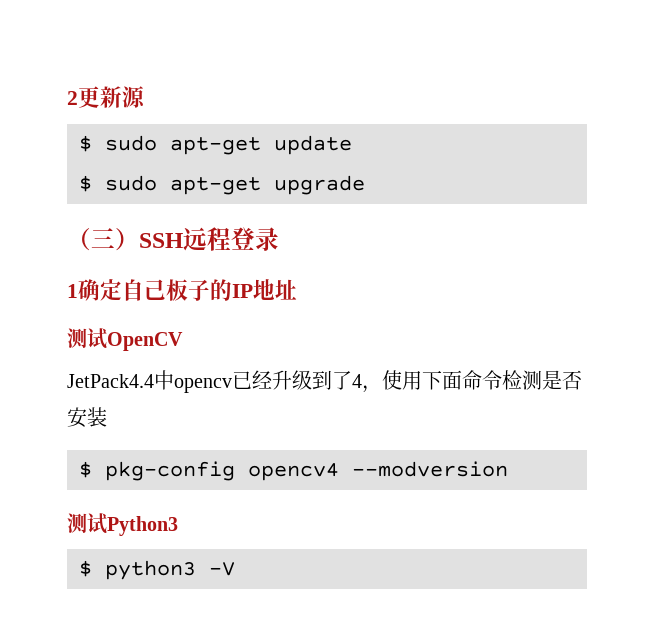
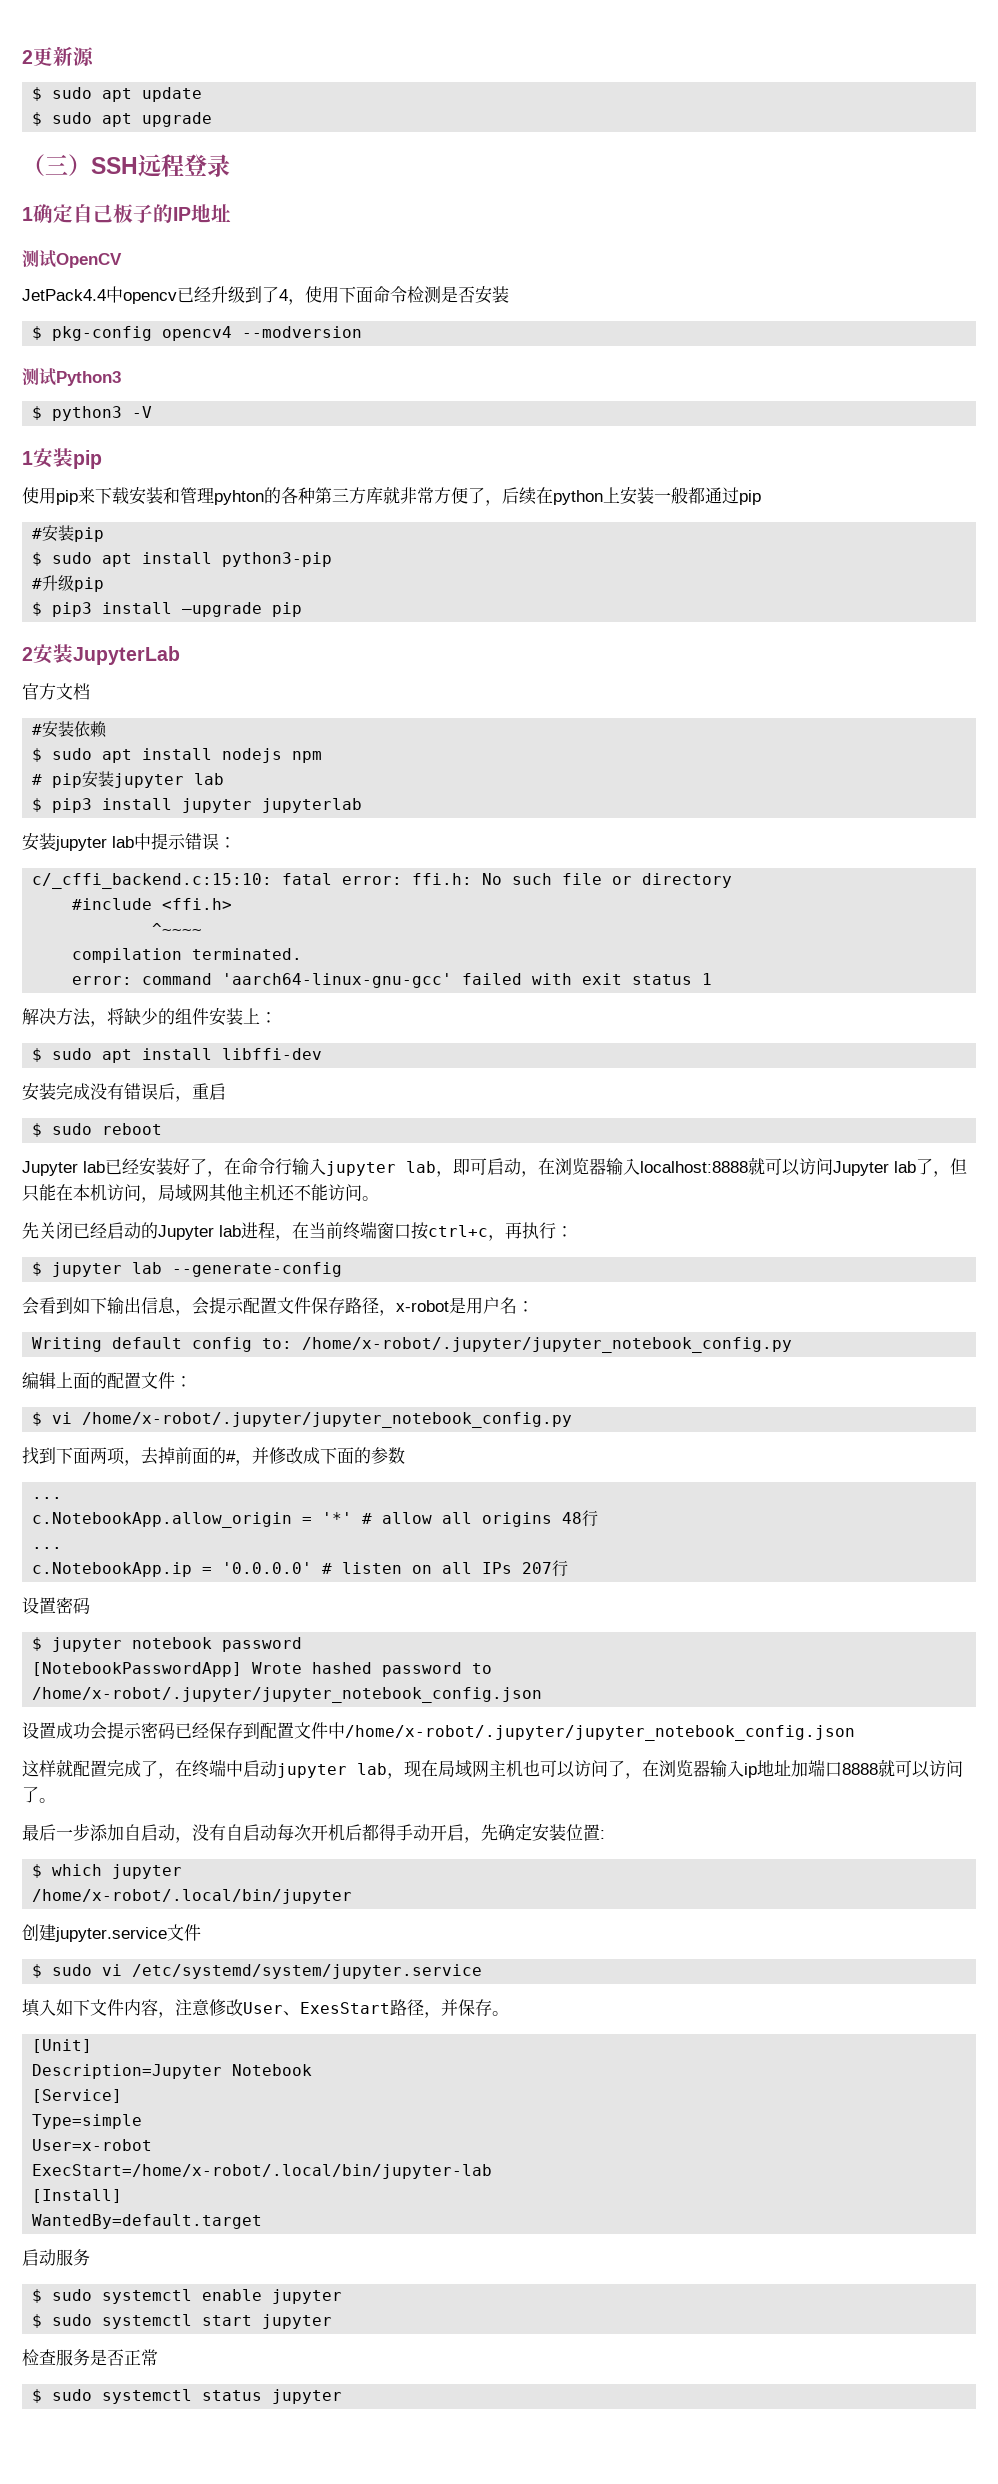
[170,137,261,155] apt-get -> [102,88,133,102] apt
[170,177,261,195] apt-get -> [102,113,133,127] apt
(235, 569) none -> [22,448,102,469] [22,486,761,506] [32,525,105,542] [32,552,333,567] [32,575,105,592] [32,602,303,617] [22,644,180,665] [22,683,90,700] [32,721,108,738] [32,748,323,763] [32,771,225,788] [32,798,363,813] [22,833,236,851] [32,873,733,889] [72,898,233,910] [152,923,203,935] [72,948,303,963] [72,973,713,988] [22,1008,277,1027] [32,1048,323,1063] [22,1083,226,1102] [32,1123,163,1137] [22,1157,967,1177] [22,1183,379,1203] [22,1221,573,1241] [32,1262,343,1277] [22,1297,534,1316] [32,1337,793,1353] [22,1372,192,1389] [32,1412,573,1428] [22,1447,405,1466] [32,1497,63,1499] [32,1510,599,1528] [32,1547,63,1549] [32,1560,569,1577] [22,1597,90,1614] [32,1637,303,1652] [32,1662,493,1677] [32,1687,543,1703] [22,1722,855,1741] [22,1759,963,1779] [22,1786,56,1803] [22,1823,605,1843] [32,1864,183,1879] [32,1889,353,1904] [22,1924,201,1942] [32,1964,483,1979] [22,1999,509,2018] [32,2039,93,2053] [32,2064,313,2079] [32,2089,123,2103] [32,2114,143,2129] [32,2139,153,2151] [32,2164,493,2179] [32,2189,123,2203] [32,2214,263,2229] [22,2249,90,2266] [32,2289,343,2304] [32,2314,333,2329] [22,2349,158,2366] [32,2389,343,2404] // 1安装pip // 使用pip来下载安装和管理pyhton的各种第三方库就非常方便了，后续在python上安装一般都通过pip // #安装pip // $ sudo apt install python3-pip // #升级pip // $ pip3 install –upgrade pip // 2安装JupyterLab // 官方文档 // #安装依赖 // $ sudo apt install nodejs npm // # pip安装jupyter lab // $ pip3 install jupyter jupyterlab // 安装jupyter lab中提示错误： // c/_cffi_backend.c:15:10: fatal error: ffi.h: No such file or directory // #include <ffi.h> // ^~~~~ // compilation terminated. // error: command 'aarch64-linux-gnu-gcc' failed with exit status 1 // 解决方法，将缺少的组件安装上： // $ sudo apt install libffi-dev // 安装完成没有错误后，重启 // $ sudo reboot // Jupyter lab已经安装好了，在命令行输入jupyter lab，即可启动，在浏览器输入localhost:8888就可以访问Jupyter lab了，但只能在本机访问，局域网其他主机还不能访问。 // 先关闭已经启动的Jupyter lab进程，在当前终端窗口按ctrl+c，再执行： // $ jupyter lab --generate-config // 会看到如下输出信息，会提示配置文件保存路径，x-robot是用户名： // Writing default config to: /home/x-robot/.jupyter/jupyter_notebook_config.py // 编辑上面的配置文件： // $ vi /home/x-robot/.jupyter/jupyter_notebook_config.py // 找到下面两项，去掉前面的#，并修改成下面的参数 // ... // c.NotebookApp.allow_origin = '*' # allow all origins 48行 // ... // c.NotebookApp.ip = '0.0.0.0' # listen on all IPs 207行 // 设置密码 // $ jupyter notebook password // [NotebookPasswordApp] Wrote hashed password to /home/x-robot/.jupyter/jupyter_notebook_config.json // 设置成功会提示密码已经保存到配置文件中/home/x-robot/.jupyter/jupyter_notebook_config.json // 这样就配置完成了，在终端中启动jupyter lab，现在局域网主机也可以访问了，在浏览器输入ip地址加端口8888就可以访问了。 // 最后一步添加自启动，没有自启动每次开机后都得手动开启，先确定安装位置: // $ which jupyter // /home/x-robot/.local/bin/jupyter // 创建jupyter.service文件 // $ sudo vi /etc/systemd/system/jupyter.service // 填入如下文件内容，注意修改User、ExesStart路径，并保存。 // [Unit] // Description=Jupyter Notebook // [Service] // Type=simple // User=x-robot // ExecStart=/home/x-robot/.local/bin/jupyter-lab // [Install] // WantedBy=default.target // 启动服务 // $ sudo systemctl enable jupyter // $ sudo systemctl start jupyter // 检查服务是否正常 // $ sudo systemctl status jupyter

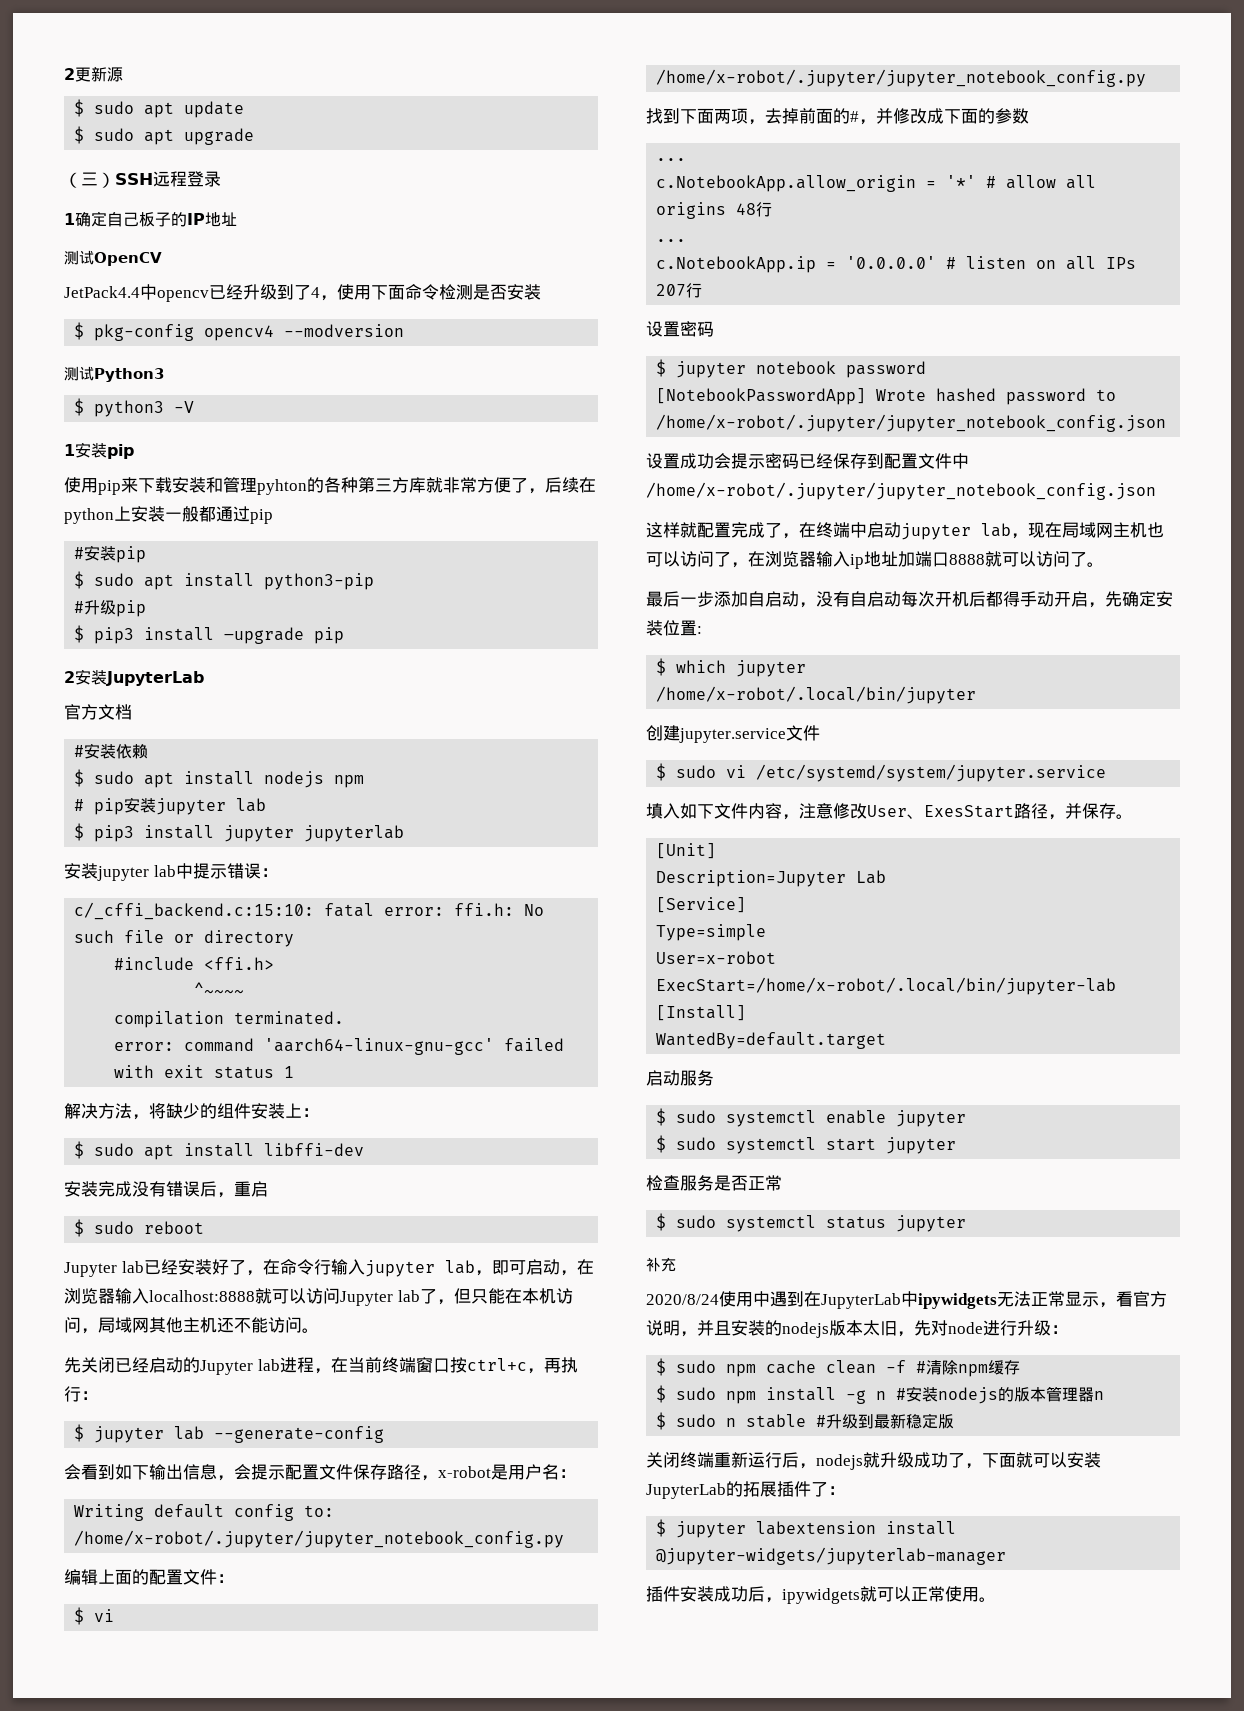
[232,2064,313,2076] Notebook -> [856,870,887,884] Lab
(343, 2396) none -> [646,1257,676,1272] [646,1291,1167,1309] [646,1320,1068,1338] [656,1358,1021,1377] [656,1385,1105,1404] [656,1412,955,1430] [646,1452,1101,1470] [646,1481,845,1499] [656,1519,957,1538] [656,1547,1007,1565] [646,1586,996,1604] // 补充 // 2020/8/24使用中遇到在JupyterLab中ipywidgets无法正常显示，看官方说明，并且安装的nodejs版本太旧，先对node进行升级： // $ sudo npm cache clean -f #清除npm缓存 // $ sudo npm install -g n #安装nodejs的版本管理器n // $ sudo n stable #升级到最新稳定版 // 关闭终端重新运行后，nodejs就升级成功了，下面就可以安装JupyterLab的拓展插件了： // $ jupyter labextension install @jupyter-widgets/jupyterlab-manager // 插件安装成功后，ipywidgets就可以正常使用。

